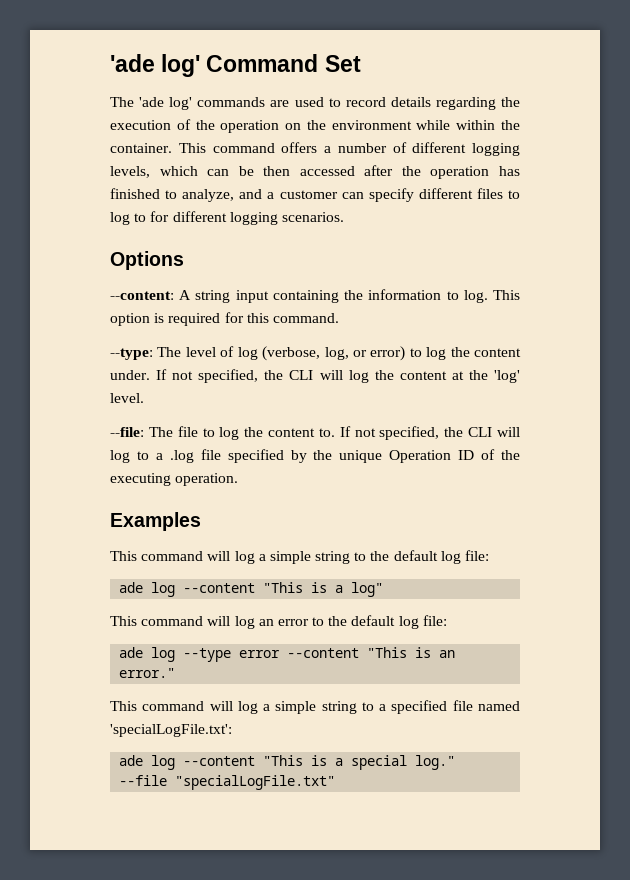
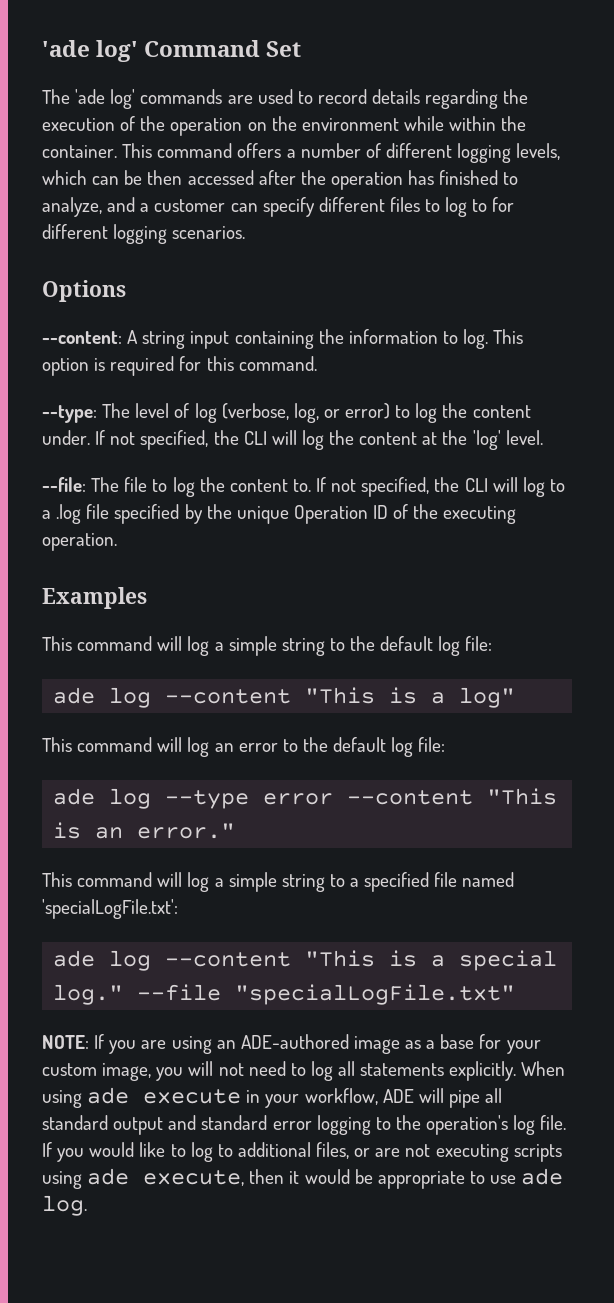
(336, 782) none -> [42,1034,541,1054] [42,1061,566,1081] [42,1087,503,1108] [42,1115,567,1135] [42,1142,562,1162] [42,1168,564,1189] [42,1195,87,1216] // NOTE: If you are using an ADE-authored image as a base for your custom image, you will not need to log all statements explicitly. When using ade execute in your workflow, ADE will pipe all standard output and standard error logging to the operation's log file. If you would like to log to additional files, or are not executing scripts using ade execute, then it would be appropriate to use ade log.

